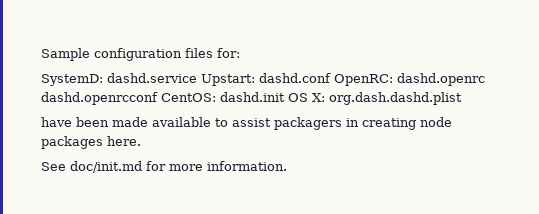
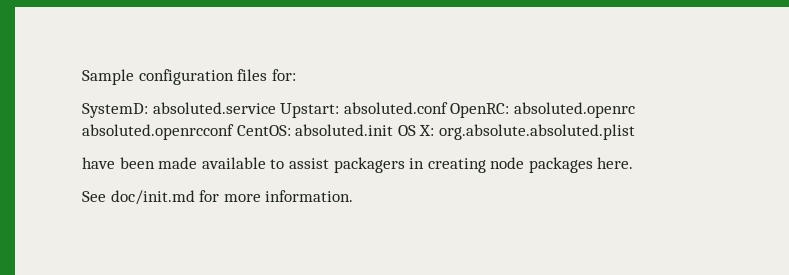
[107,73,485,86] [41,92,285,105] dashd.service Upstart: dashd.conf OpenRC: dashd.openrc dashd.openrcconf CentOS: dashd.init -> [152,102,635,118] [82,124,394,140] absoluted.service Upstart: absoluted.conf OpenRC: absoluted.openrc absoluted.openrcconf CentOS: absoluted.init
[329,92,462,105] org.dash.dashd.plist -> [438,124,635,140] org.absolute.absoluted.plist

